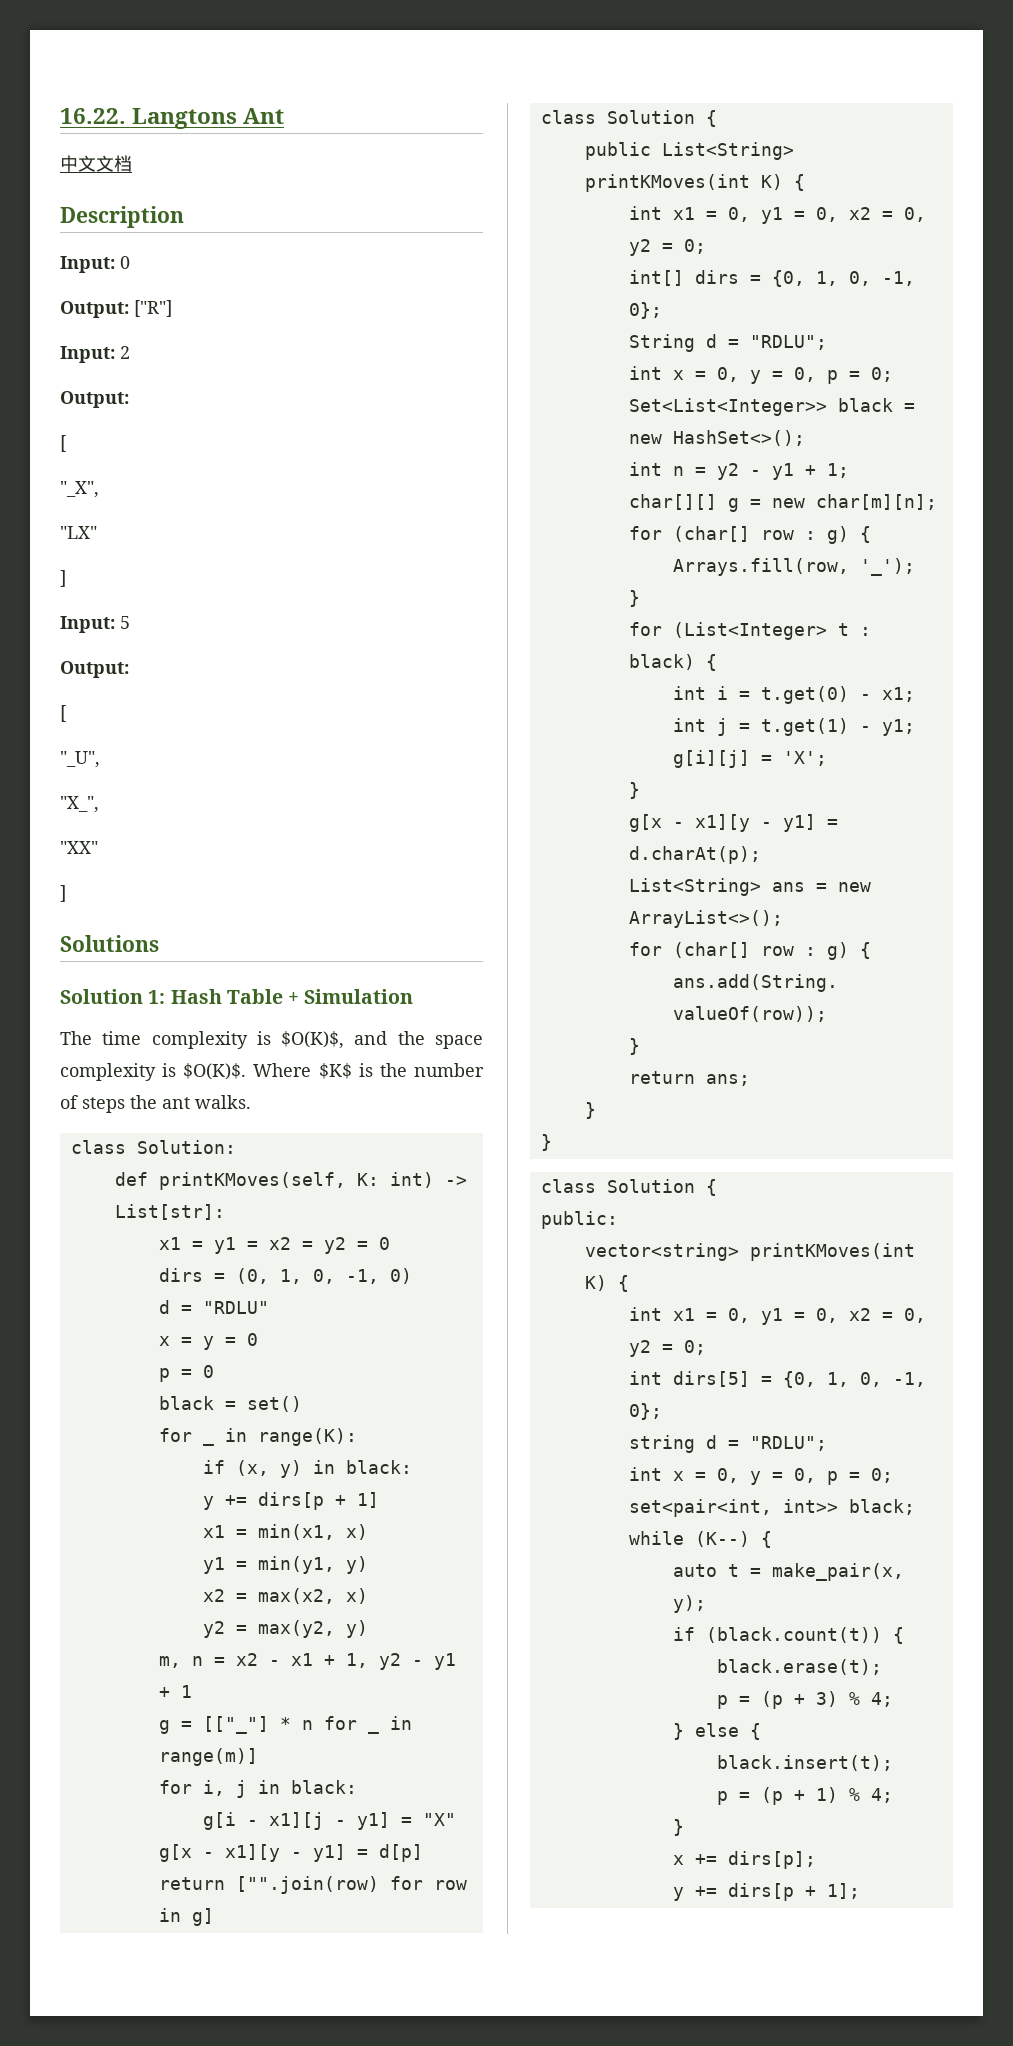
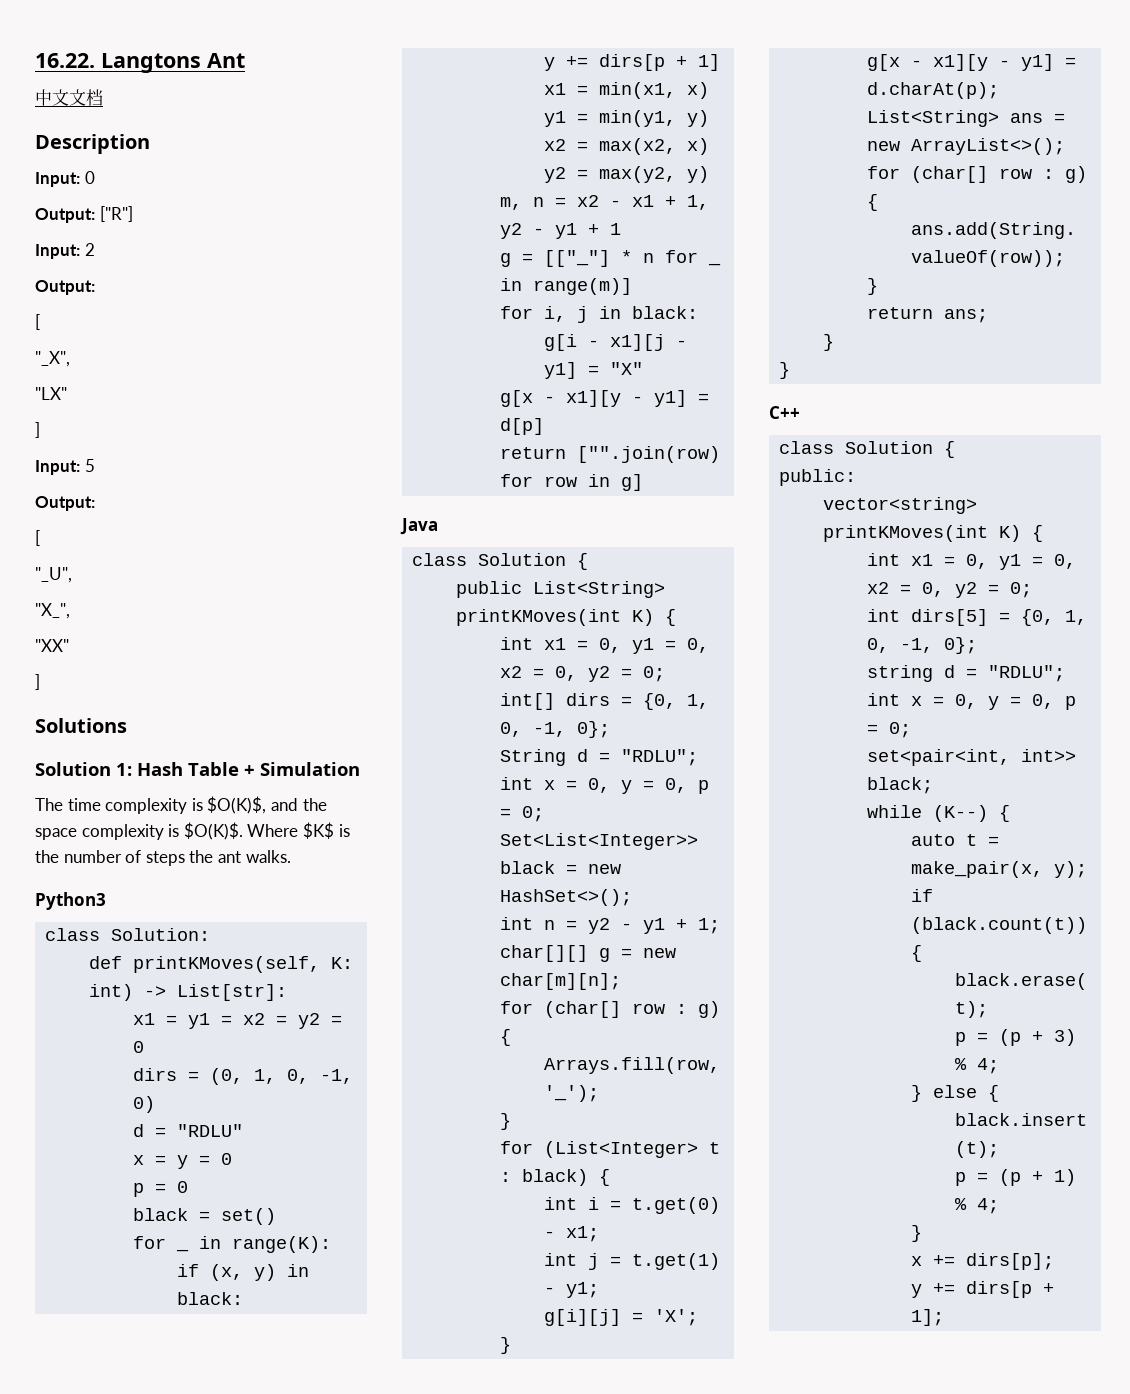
(251, 1102) none -> [35,892,106,910] // Python3
(214, 1917) none -> [400,518,438,535] // Java
(552, 1142) none -> [769,406,800,419] // C++

